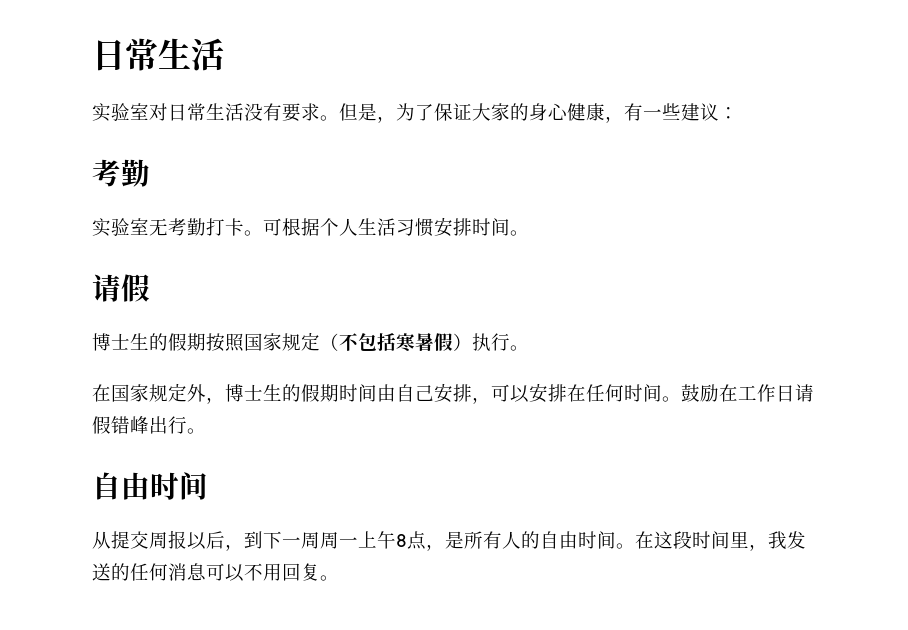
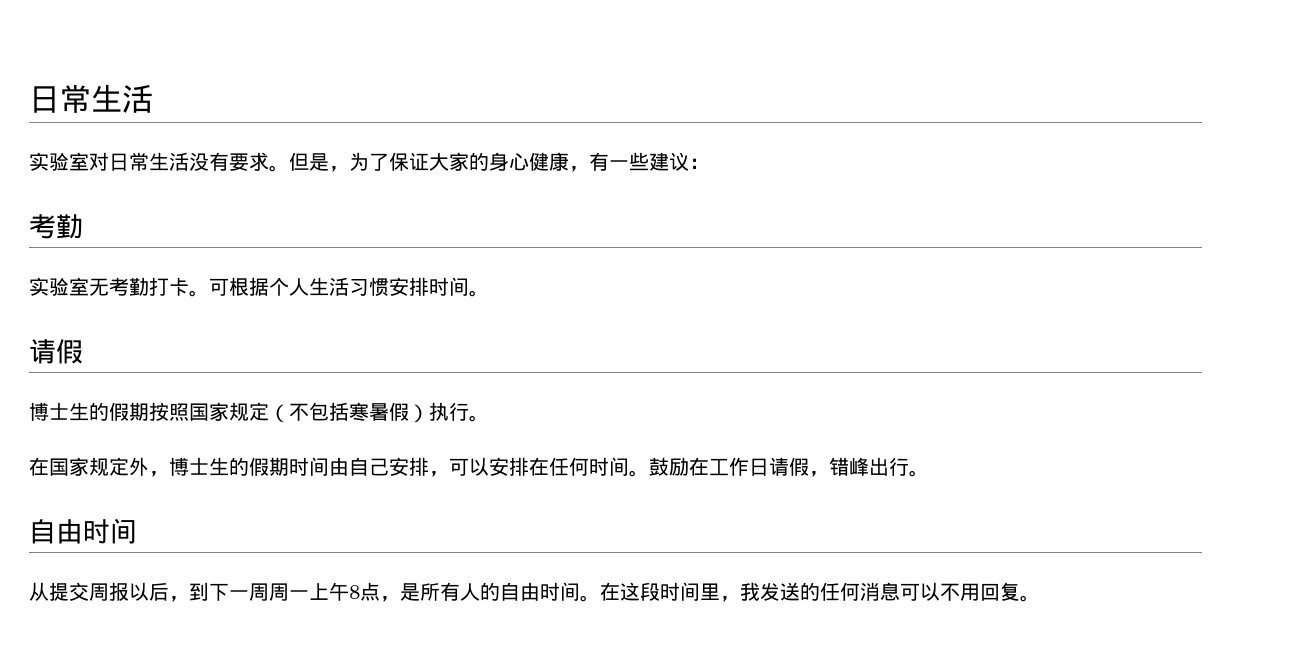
(111, 425) none -> [809,471,829,477] ，

